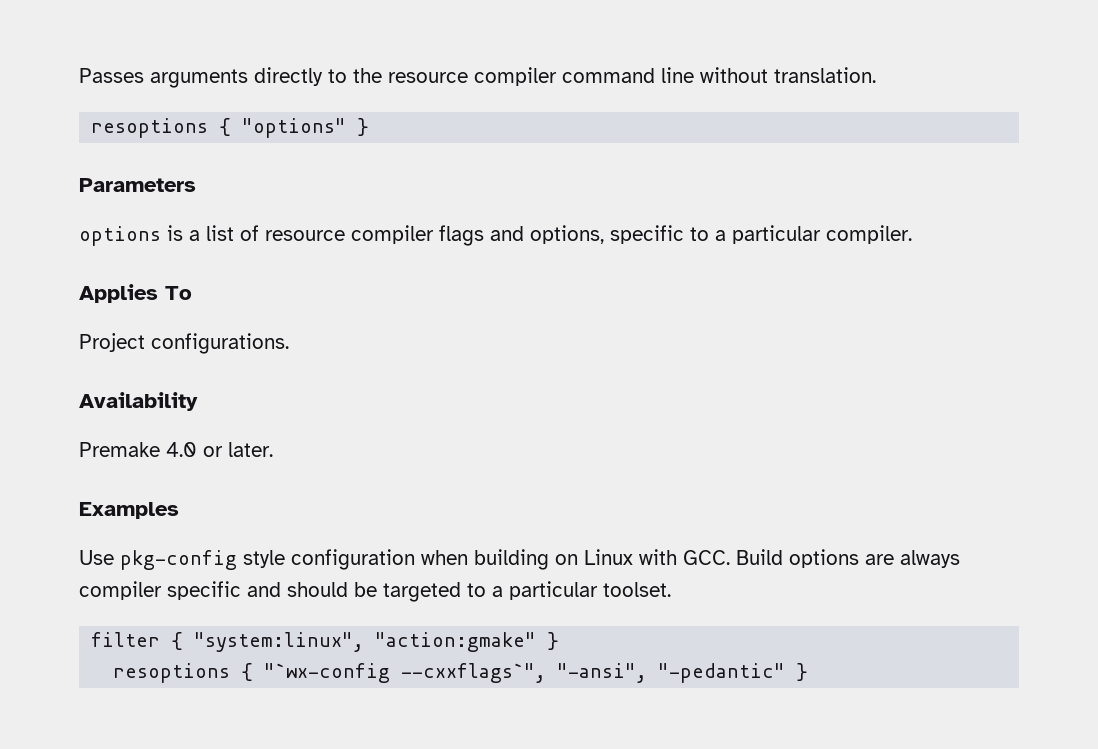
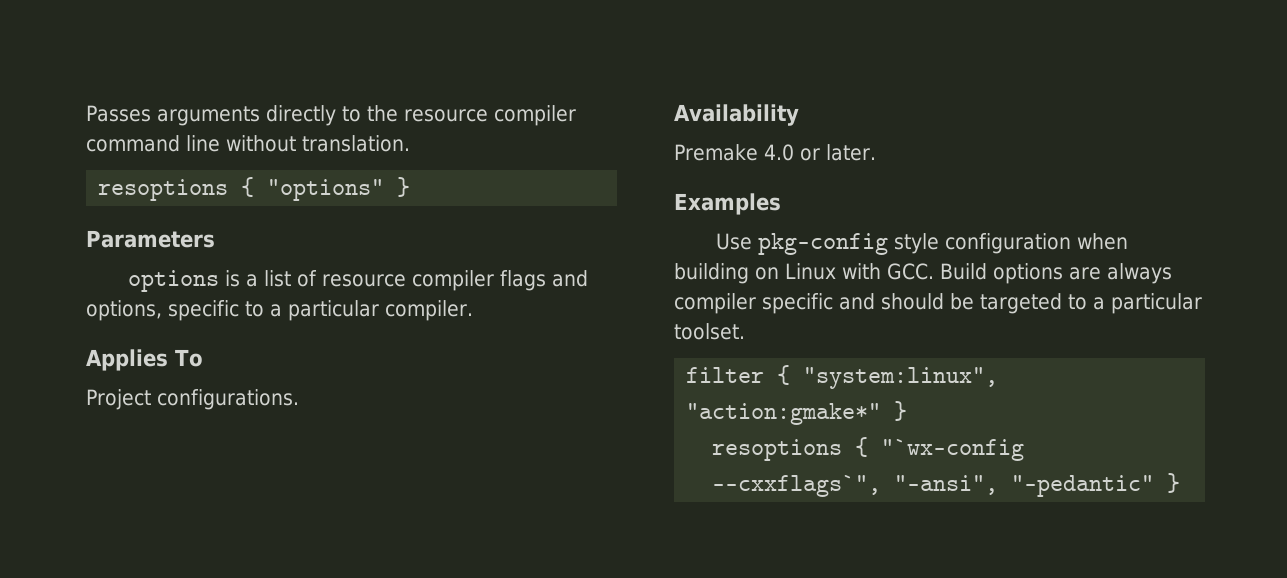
[375,632,537,652] "action:gmake" -> [686,403,882,425] "action:gmake*"

